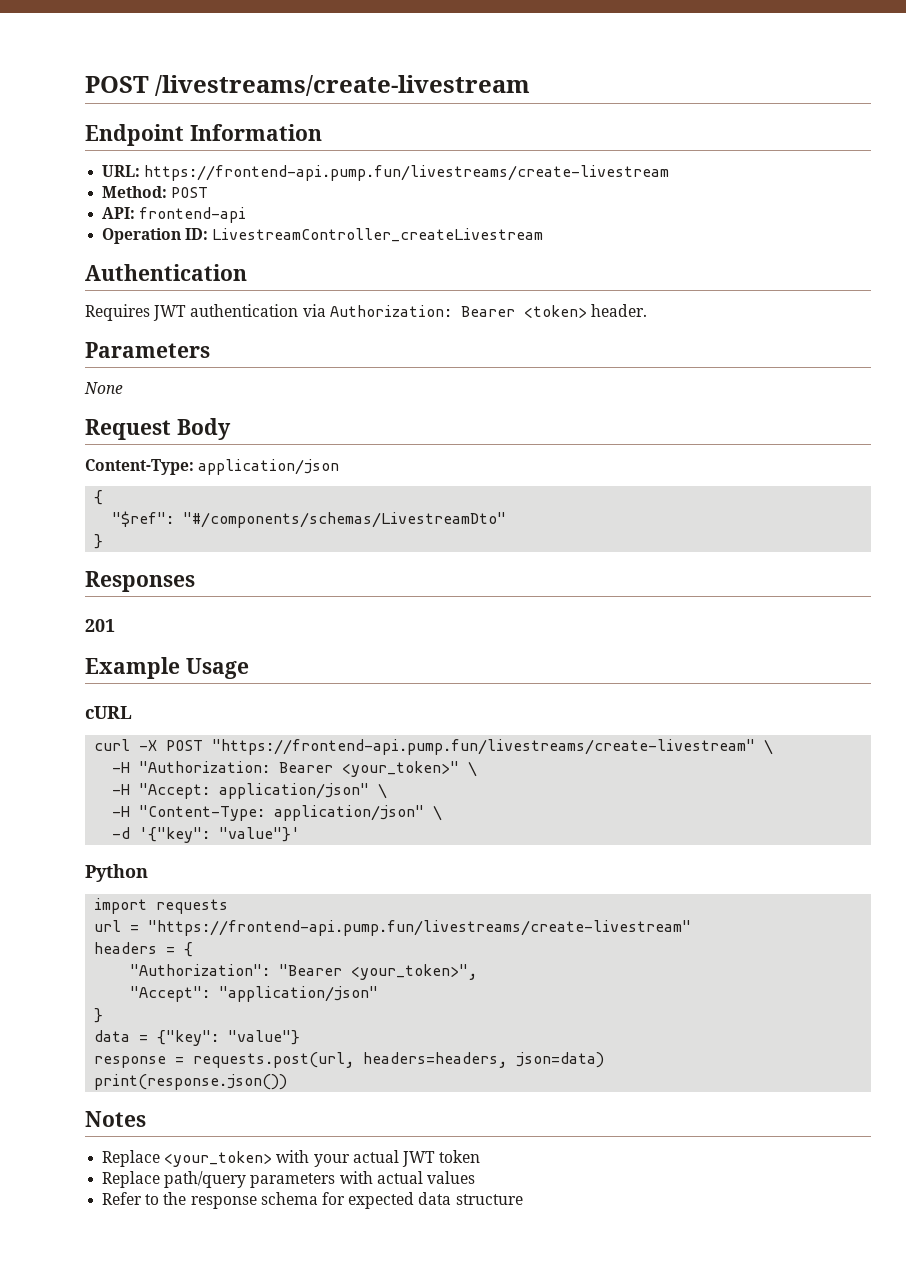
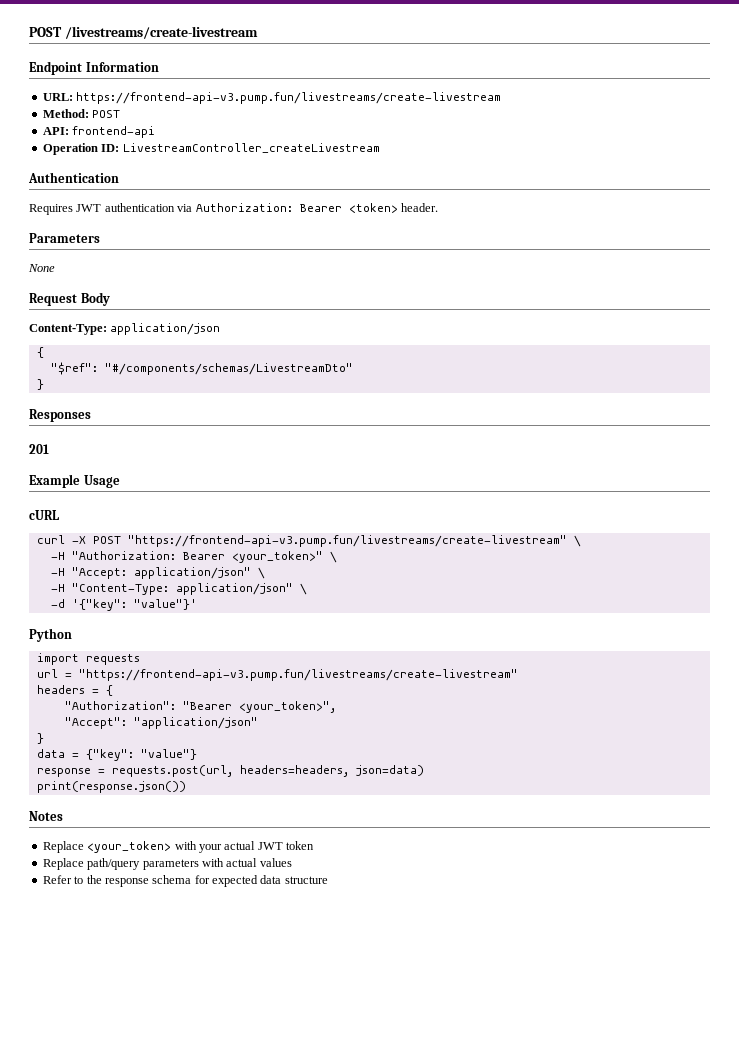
[144,165,670,181] https://frontend-api.pump.fun/livestreams/create-livestream -> [76,92,502,104] https://frontend-api-v3.pump.fun/livestreams/create-livestream
[212,739,756,755] "https://frontend-api.pump.fun/livestreams/create-livestream" -> [127,535,567,547] "https://frontend-api-v3.pump.fun/livestreams/create-livestream"
[148,920,692,936] "https://frontend-api.pump.fun/livestreams/create-livestream" -> [78,669,518,681] "https://frontend-api-v3.pump.fun/livestreams/create-livestream"

